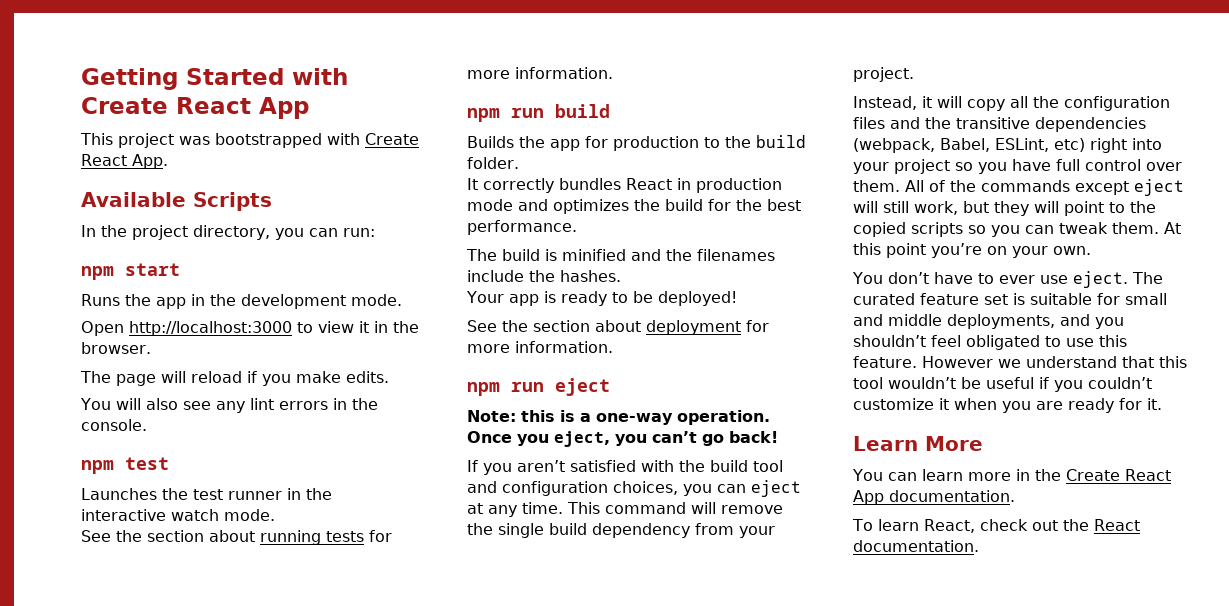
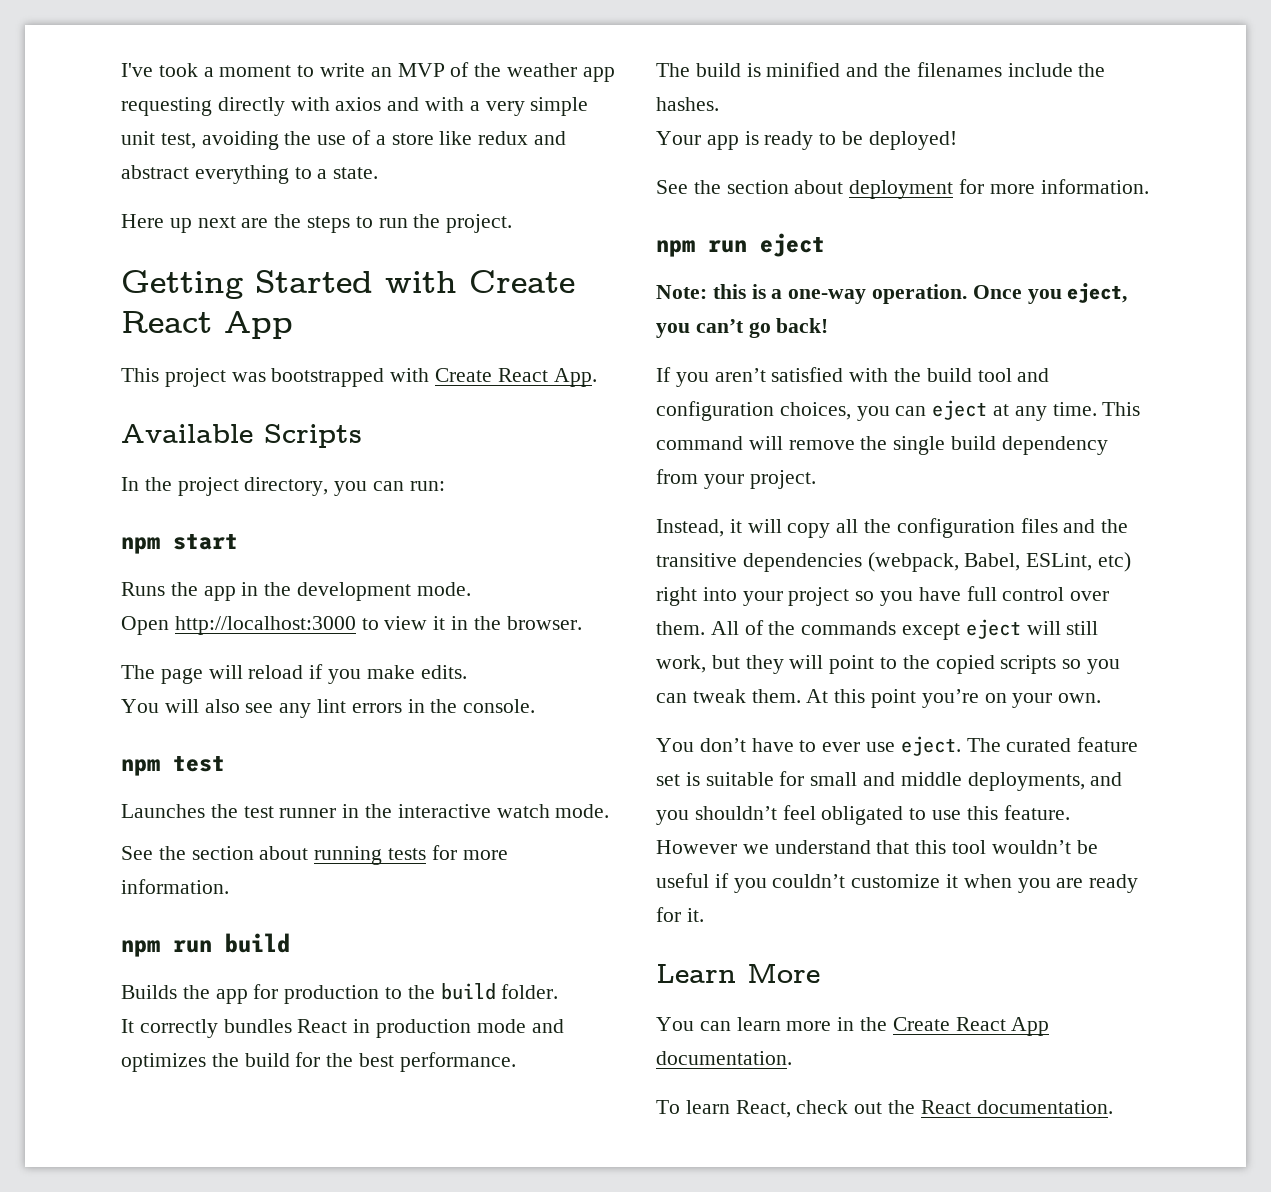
(81, 79) none -> [121,62,615,82] [121,97,589,116] [121,130,567,150] [121,165,379,184] [121,214,513,233] I've took a moment to write an MVP of the weather app requesting directly with axios and with a very simple unit test, avoiding the use of a store like redux and abstract everything to a state. // Here up next are the steps to run the project. //

